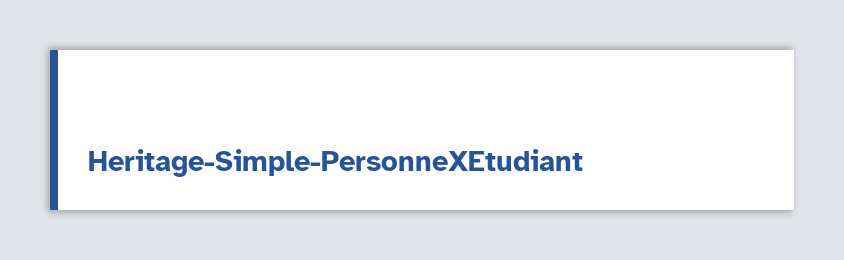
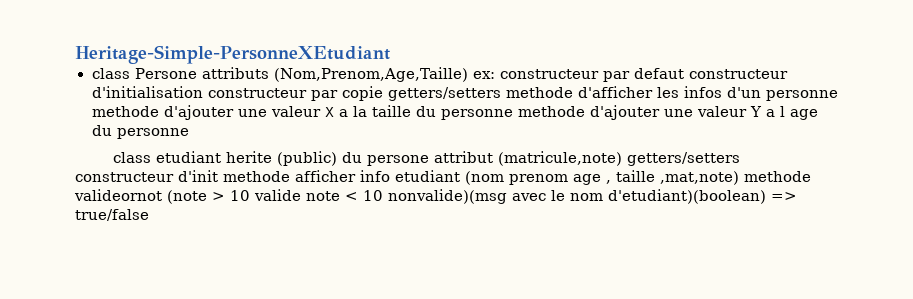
(583, 163) none -> [91,67,789,82] [91,86,838,101] [91,105,818,120] [91,125,189,139] [112,151,740,166] [75,170,811,185] [74,189,797,204] [75,209,149,221] // class Persone attributs (Nom,Prenom,Age,Taille) ex: constructeur par defaut constructeur d'initialisation constructeur par copie getters/setters methode d'afficher les infos d'un personne methode d'ajouter une valeur X a la taille du personne methode d'ajouter une valeur Y a l age du personne // class etudiant herite (public) du persone attribut (matricule,note) getters/setters constructeur d'init methode afficher info etudiant (nom prenom age , taille ,mat,note) methode valideornot (note > 10 valide note < 10 nonvalide)(msg avec le nom d'etudiant)(boolean) => true/false

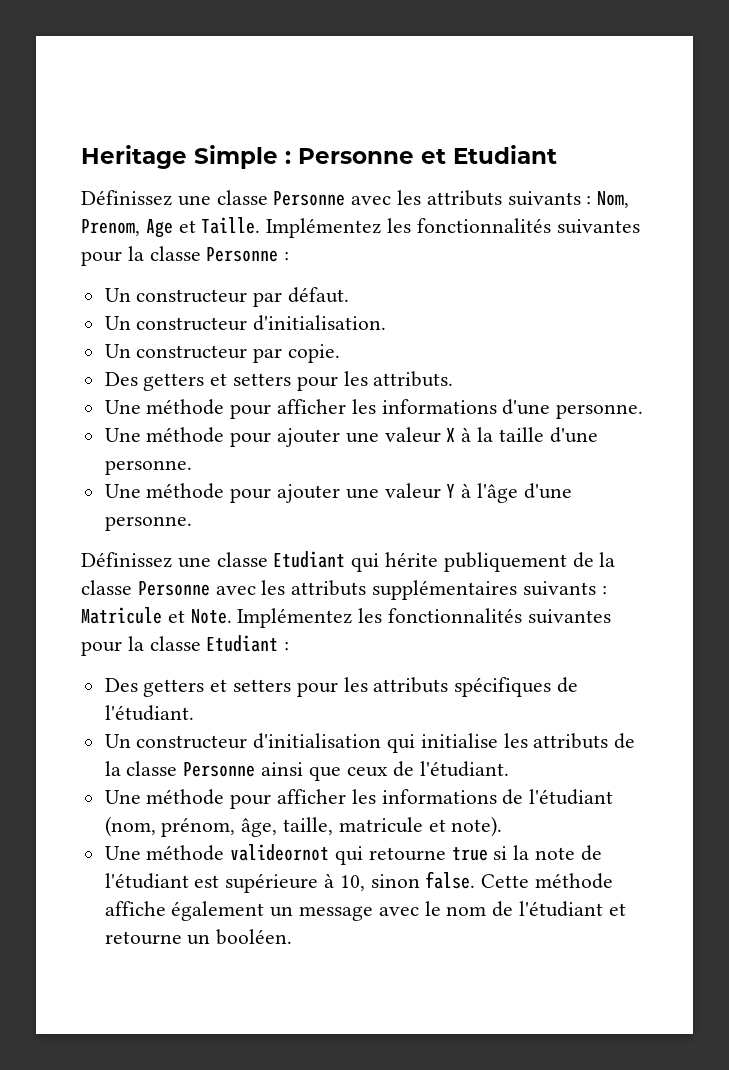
[75,45,390,64] [91,67,789,82] [91,86,838,101] [91,105,234,120] Heritage-Simple-PersonneXEtudiant // class Persone attributs (Nom,Prenom,Age,Taille) ex: constructeur par defaut constructeur d'initialisation constructeur par copie getters/setters methode d'afficher les infos d'un personne methode d'ajouter -> [81,145,557,169] [81,190,630,208] [81,217,640,238] [81,246,290,266] [104,287,350,307] [104,315,387,331] [104,344,341,363] [104,371,454,391] [104,399,644,419] [104,427,341,447] Heritage Simple : Personne et Etudiant // Définissez une classe Personne avec les attributs suivants : Nom, Prenom, Age et Taille. Implémentez les fonctionnalités suivantes pour la classe Personne : // Un constructeur par défaut. // Un constructeur d'initialisation. // Un constructeur par copie. // Des getters et setters pour les attributs. // Une méthode pour afficher les informations d'une personne. // Une méthode pour ajouter
[338,109,348,117] a -> [461,427,472,442] à
[415,105,818,120] [91,125,189,139] [112,151,740,166] [75,170,811,185] [74,189,797,204] [75,209,149,221] du personne methode d'ajouter une valeur Y a l age du personne // class etudiant herite (public) du persone attribut (matricule,note) getters/setters constructeur d'init methode afficher info etudiant (nom prenom age , taille ,mat,note) methode valideornot (note > 10 valide note < 10 nonvalide)(msg avec le nom d'etudiant)(boolean) => true/false -> [549,427,598,443] [104,460,192,475] [104,483,572,503] [104,516,192,531] [81,551,616,572] [81,580,607,600] [81,607,611,628] [81,635,290,656] [104,677,579,697] [104,705,194,721] [104,733,636,753] [104,761,510,781] [104,789,614,809] [104,816,503,837] [104,844,602,865] [104,871,614,893] [104,901,626,921] [104,929,293,945] d'une personne. // Une méthode pour ajouter une valeur Y à l'âge d'une personne. // Définissez une classe Etudiant qui hérite publiquement de la classe Personne avec les attributs supplémentaires suivants : Matricule et Note. Implémentez les fonctionnalités suivantes pour la classe Etudiant : // Des getters et setters pour les attributs spécifiques de l'étudiant. // Un constructeur d'initialisation qui initialise les attributs de la classe Personne ainsi que ceux de l'étudiant. // Une méthode pour afficher les informations de l'étudiant (nom, prénom, âge, taille, matricule et note). // Une méthode valideornot qui retourne true si la note de l'étudiant est supérieure à 10, sinon false. Cette méthode affiche également un message avec le nom de l'étudiant et retourne un booléen.

